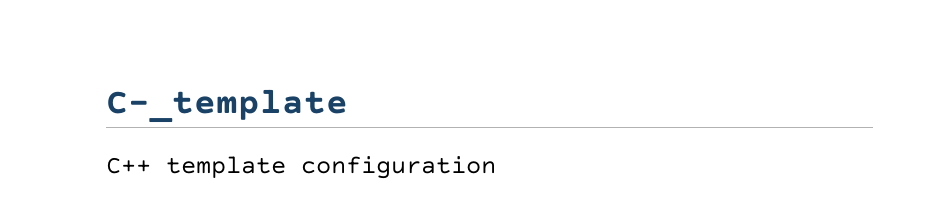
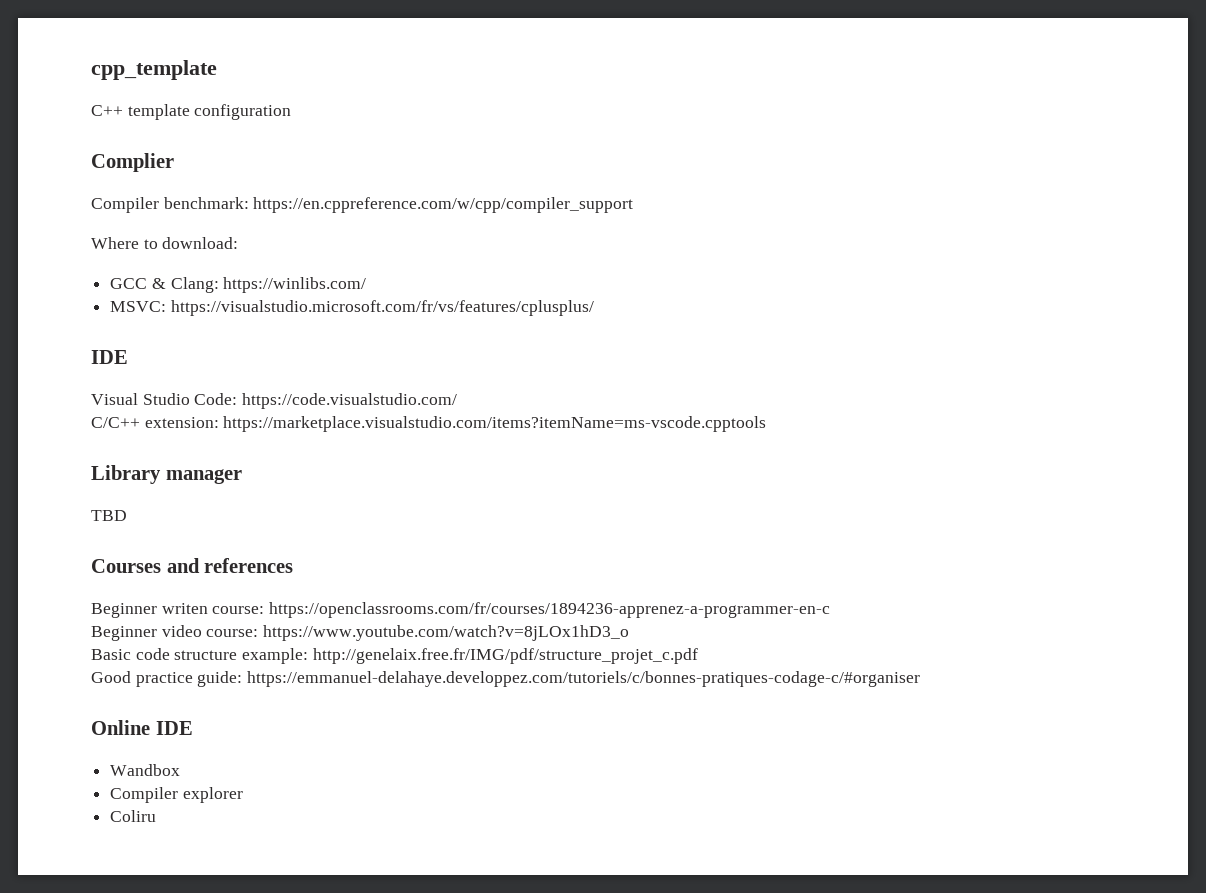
[106,89,348,123] C-_template -> [91,60,217,80] cpp_template
(496, 167) none -> [91,153,174,172] [91,197,634,213] [91,237,239,249] [110,277,367,293] [110,300,594,316] [91,350,128,364] [91,393,458,409] [91,416,767,432] [91,465,242,484] [91,510,127,521] [91,558,294,573] [91,602,831,618] [91,625,630,641] [91,648,698,664] [91,671,921,687] [91,720,193,735] [110,764,181,776] [110,787,243,803] [110,810,157,822] // Complier // Compiler benchmark: https://en.cppreference.com/w/cpp/compiler_support // Where to download: // GCC & Clang: https://winlibs.com/ // MSVC: https://visualstudio.microsoft.com/fr/vs/features/cplusplus/ // IDE // Visual Studio Code: https://code.visualstudio.com/ // C/C++ extension: https://marketplace.visualstudio.com/items?itemName=ms-vscode.cpptools // Library manager // TBD // Courses and references // Beginner writen course: https://openclassrooms.com/fr/courses/1894236-apprenez-a-programmer-en-c // Beginner video course: https://www.youtube.com/watch?v=8jLOx1hD3_o // Basic code structure example: http://genelaix.free.fr/IMG/pdf/structure_projet_c.pdf // Good practice guide: https://emmanuel-delahaye.developpez.com/tutoriels/c/bonnes-pratiques-codage-c/#organiser // Online IDE // Wandbox // Compiler explorer // Coliru

